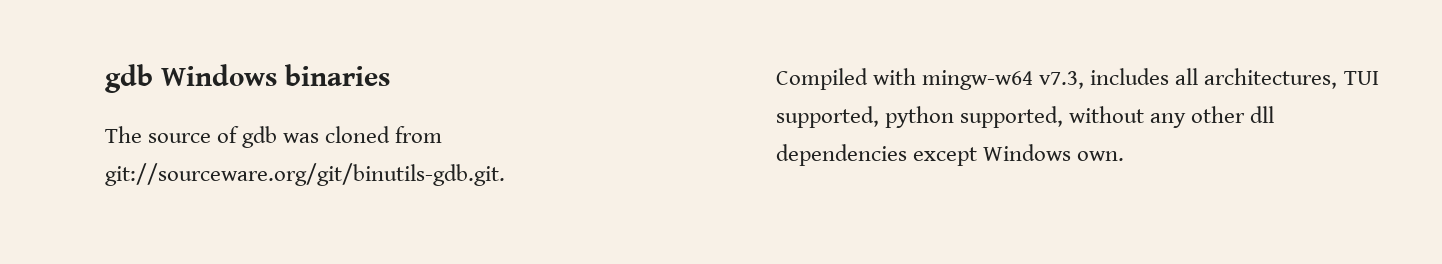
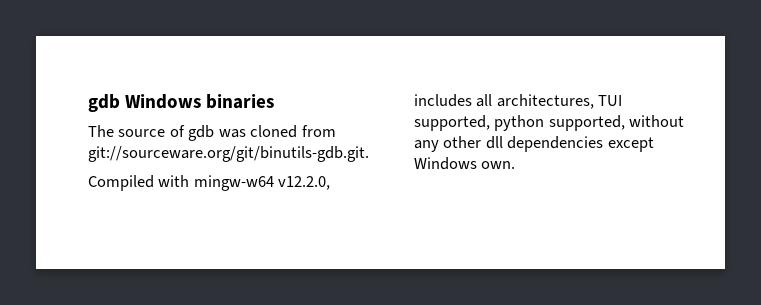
[1039,71,1085,89] v7.3, -> [278,176,331,190] v12.2.0,

